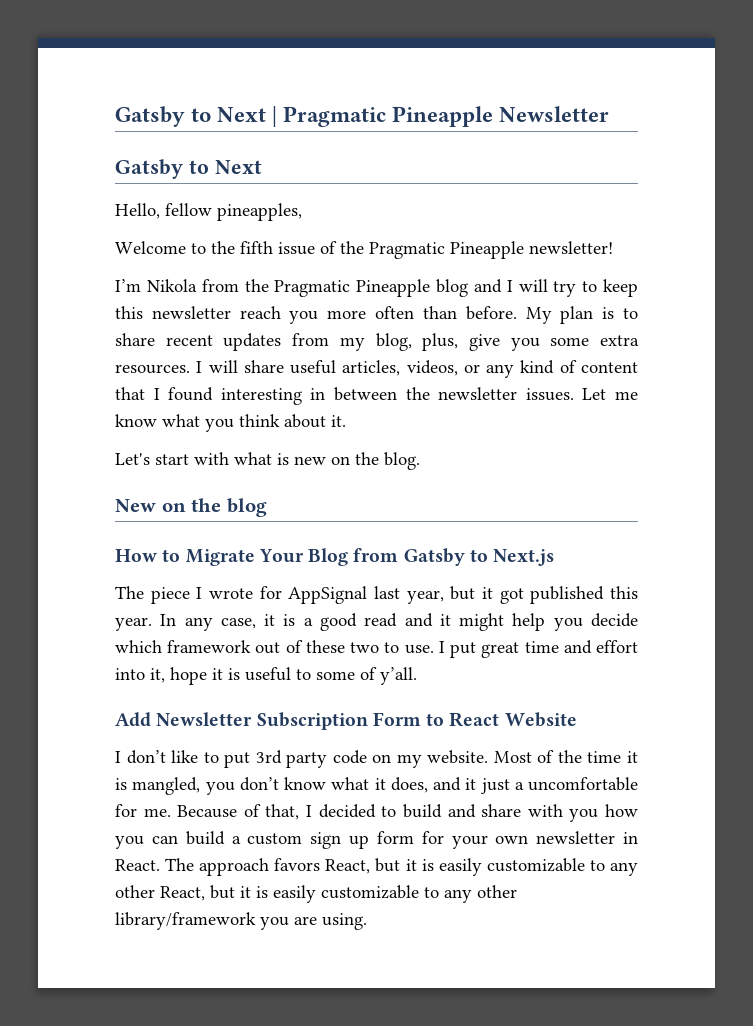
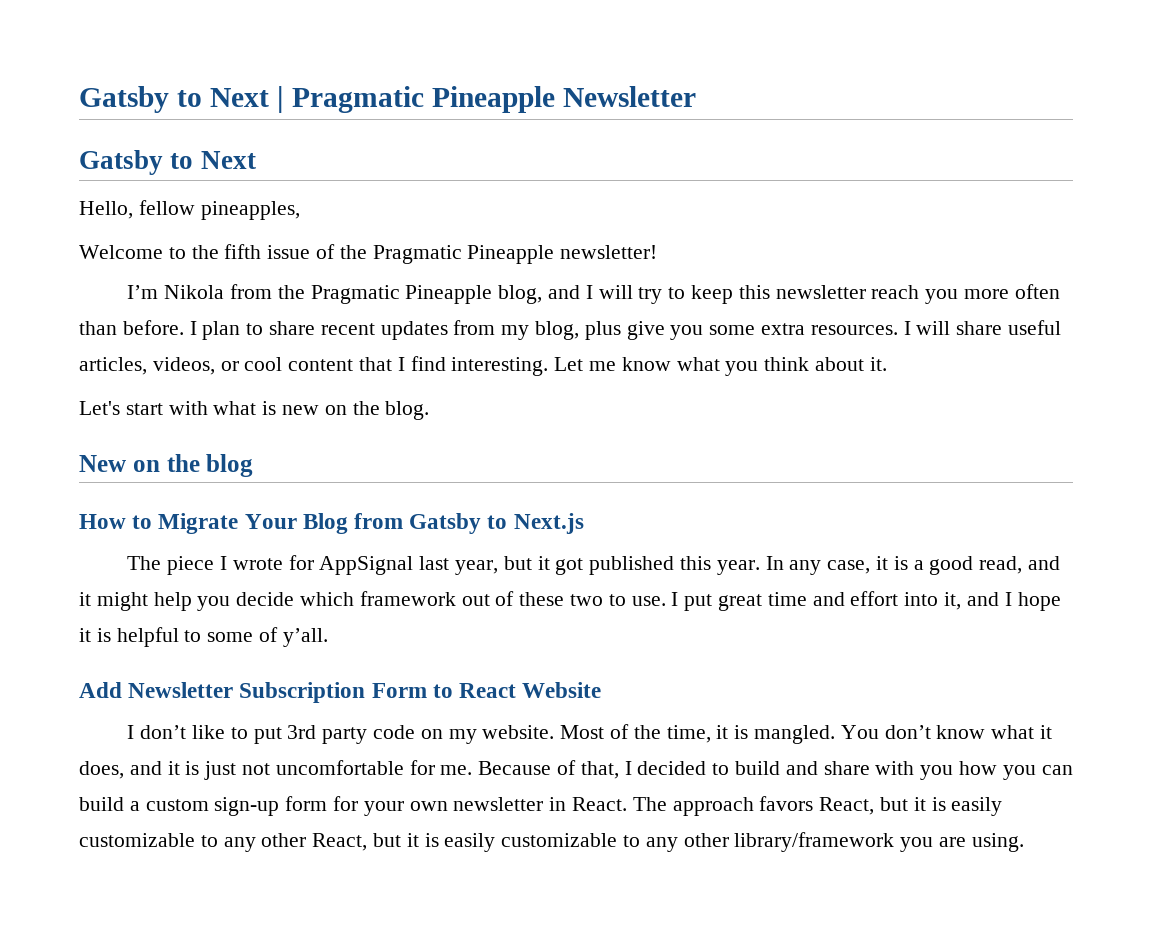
[436,279,468,297] blog -> [498,285,543,304] blog,
[525,306,615,324] My plan is -> [189,321,241,340] I plan
[422,333,459,351] plus, -> [584,321,621,340] plus
[486,360,638,378] [115,387,574,405] any kind of content that I found interesting in between the newsletter issues. -> [244,356,549,376] cool content that I find interesting.
[364,613,398,627] read -> [979,556,1023,574] read,
(165, 675) none -> [966,592,1012,606] and I
[245,667,291,681] useful -> [116,627,179,647] helpful
[587,751,639,763] [115,777,235,795] time it is mangled, you -> [666,725,879,744] time, it is mangled. You
[480,778,524,794] just a -> [185,761,271,780] is just not
[310,832,369,849] sign up -> [214,797,280,816] sign-up

